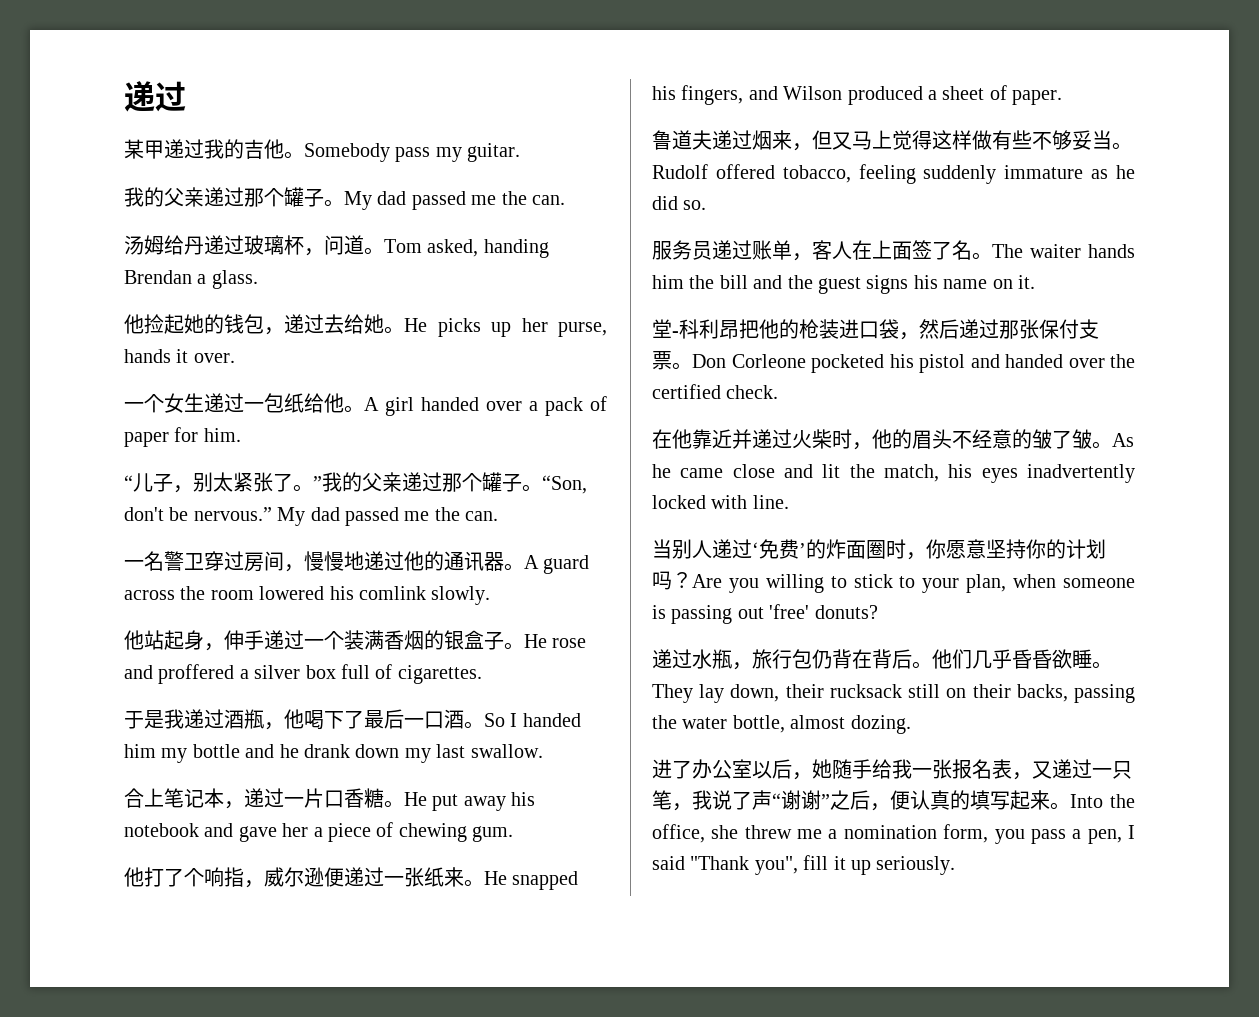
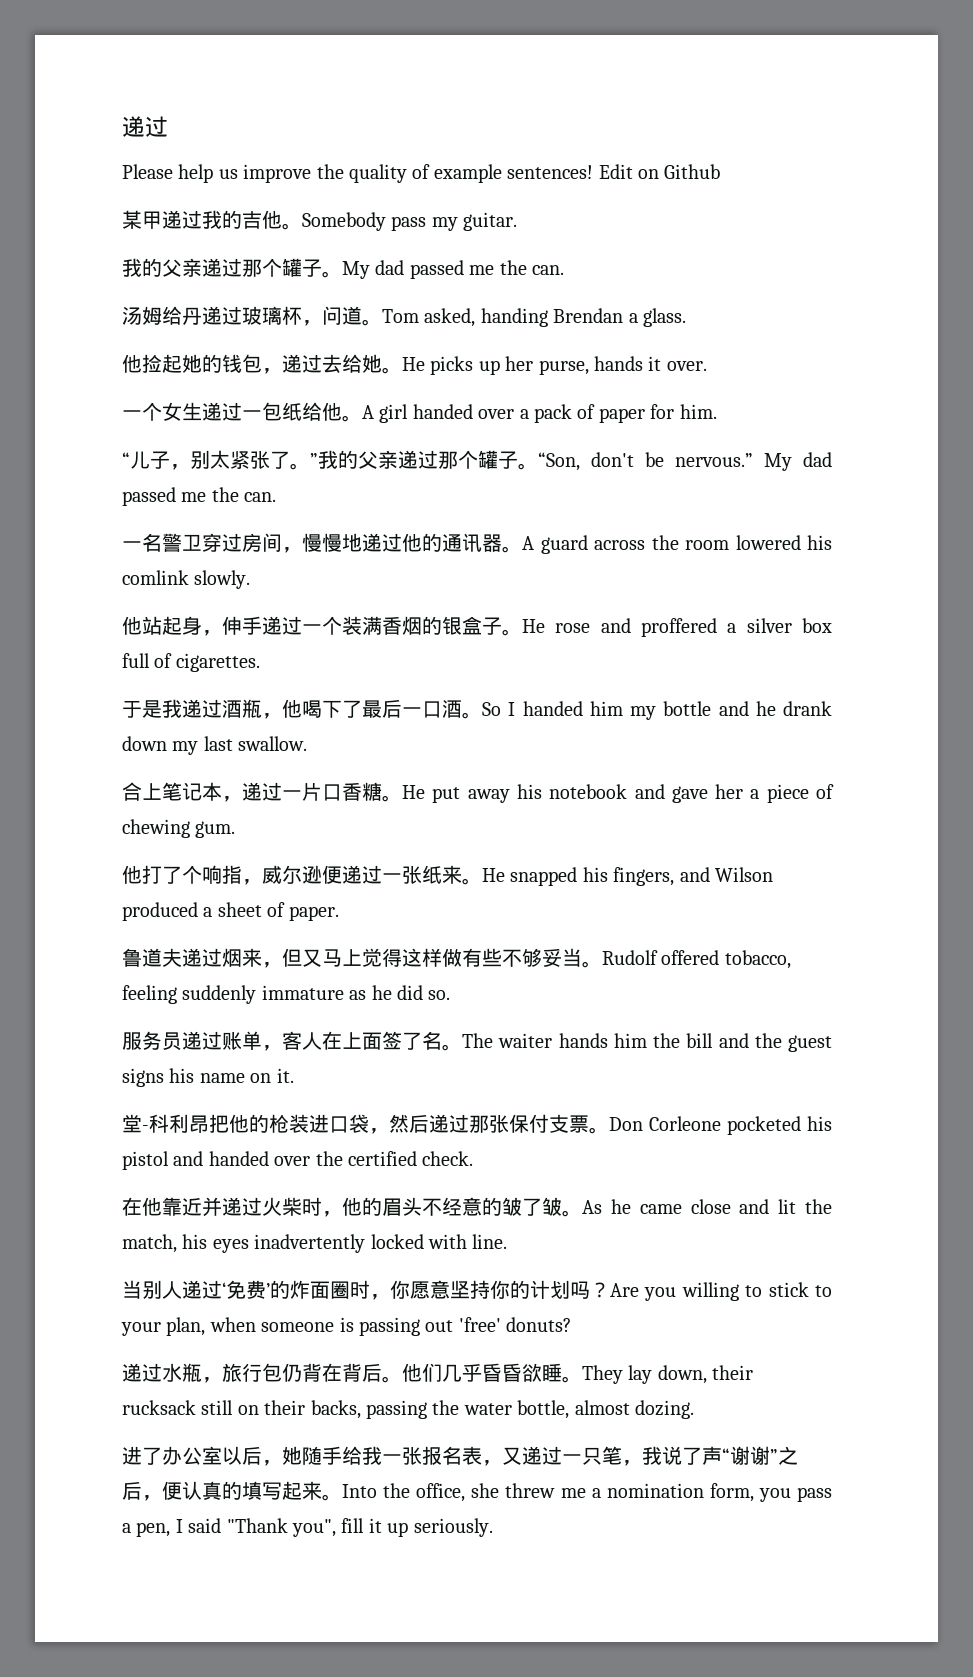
[124,81,186,112] 递过 -> [122,116,168,137] [122,164,721,183] 递过 // Please help us improve the quality of example sentences! Edit on Github

